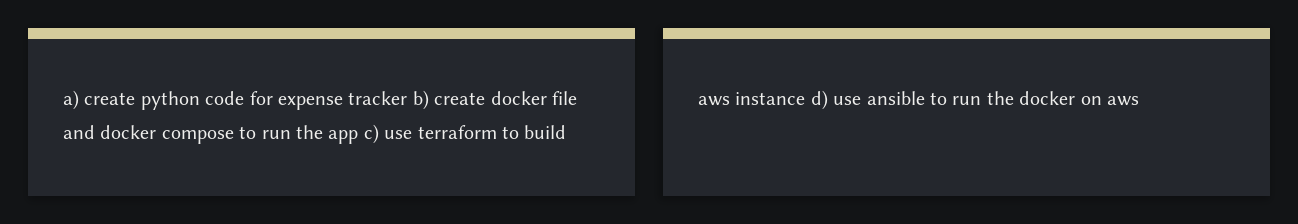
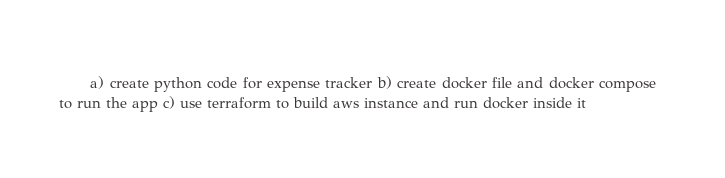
[810,90,1139,110] d) use ansible to run the docker on aws -> [423,97,586,109] and run docker inside it

